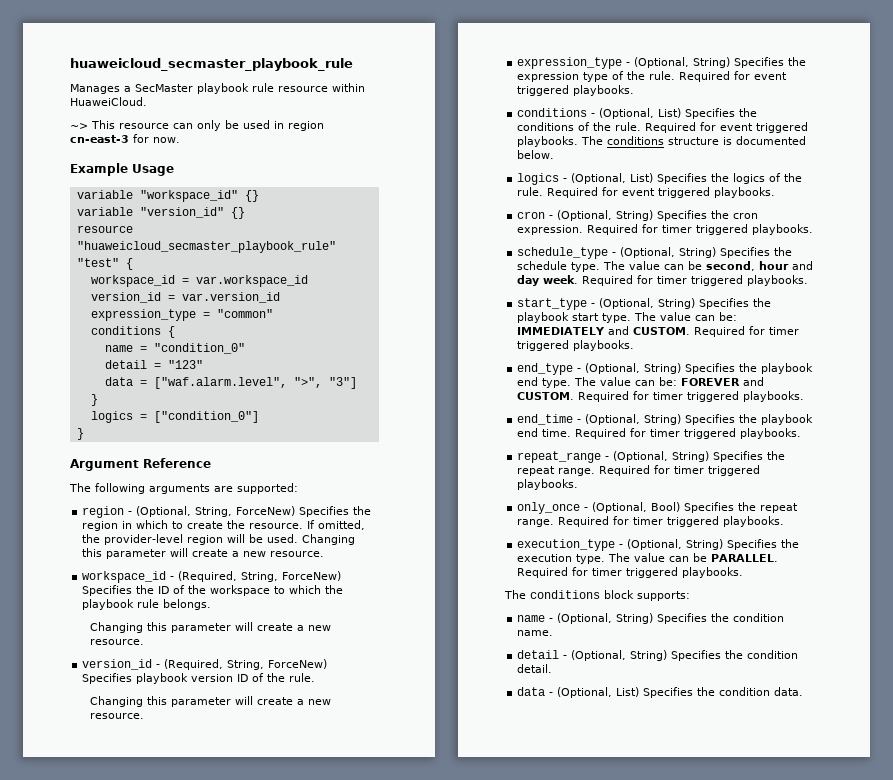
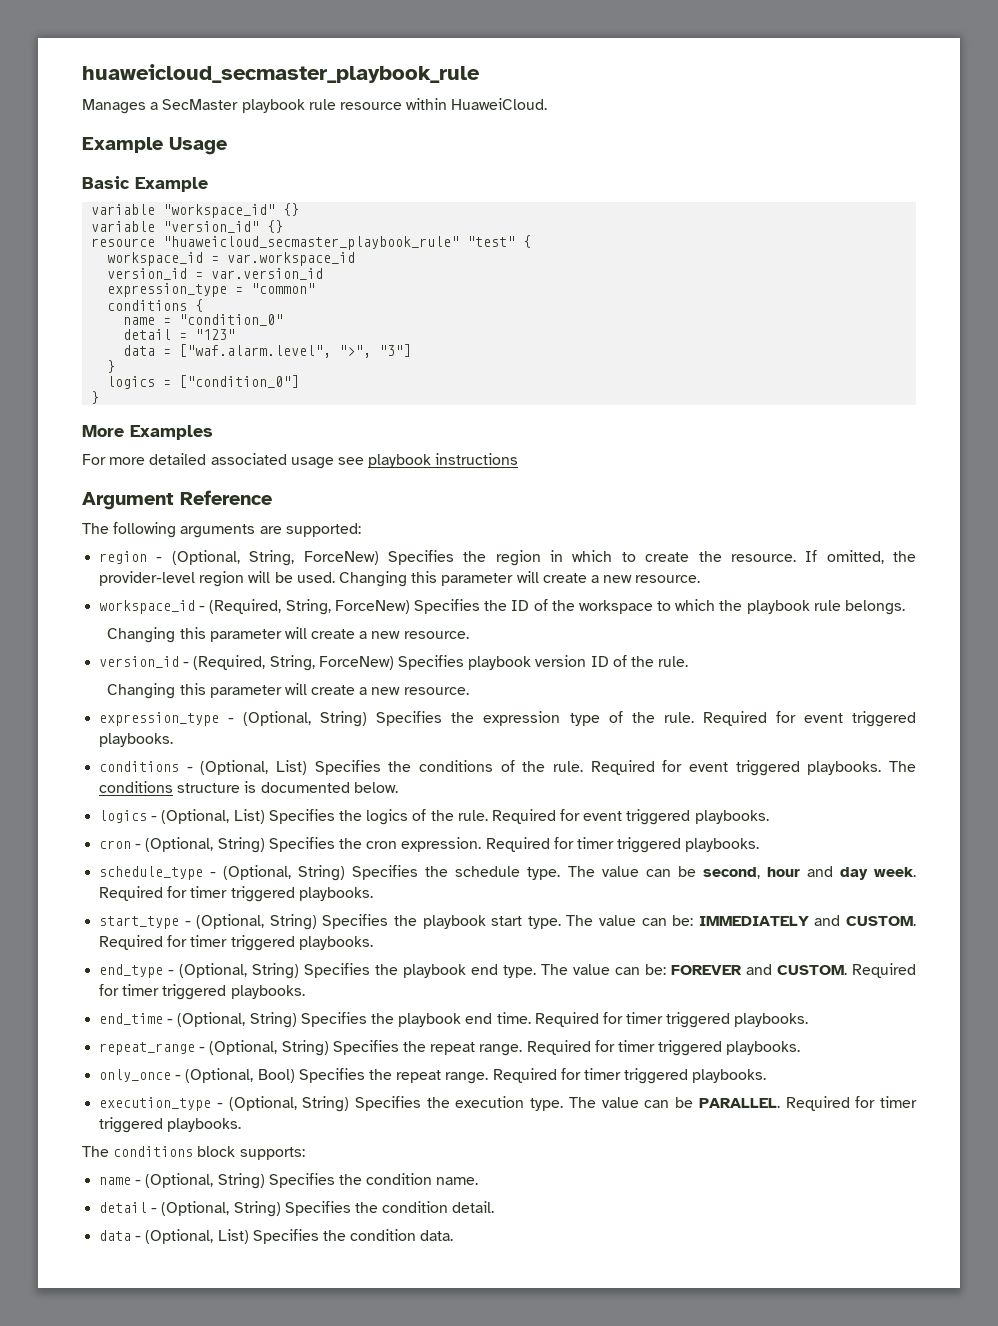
[70,120,324,131] [70,134,180,143] // ~> This resource can only be used in region cn-east-3 for now. -> (548, 104) none
(174, 170) none -> [82,176,208,192] // Basic Example
(84, 434) none -> [82,425,213,440] [82,453,519,469] // More Examples // For more detailed associated usage see playbook instructions

